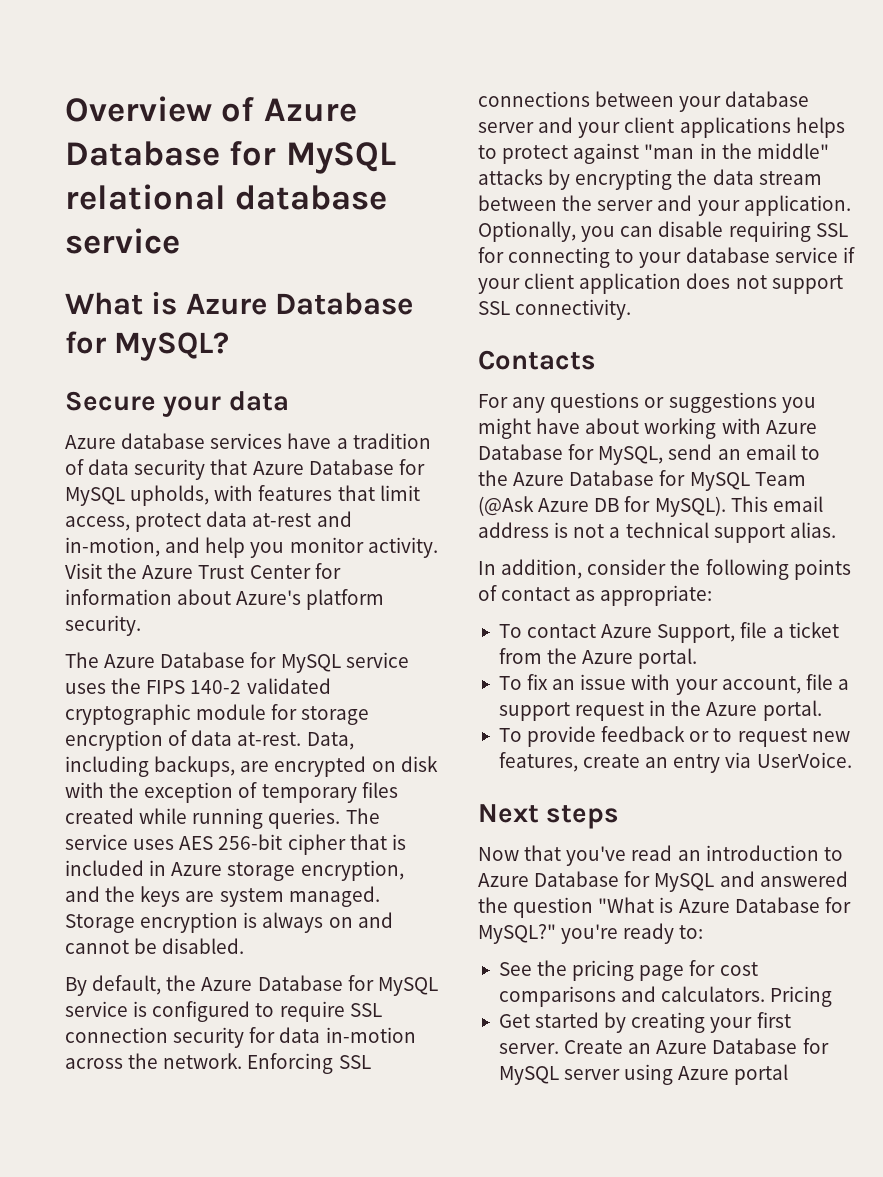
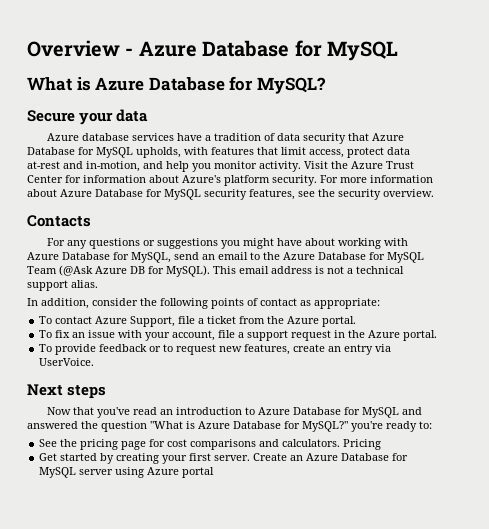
[221,97,357,122] [65,141,396,174] [65,184,388,210] [65,228,180,254] of Azure Database for MySQL relational database service -> [125,40,398,61] - Azure Database for MySQL
[65,652,409,673] [65,678,331,694] [65,704,370,725] [65,730,354,751] [65,756,438,777] [65,782,398,803] [65,808,380,829] [65,834,406,855] [65,860,404,881] [65,886,380,907] [65,912,393,933] [65,938,245,954] [65,975,438,996] [65,1001,382,1022] [65,1027,416,1048] [65,1053,371,1074] [478,91,810,112] [478,117,845,138] [478,143,829,164] [478,169,822,190] [478,195,851,216] [478,221,848,242] [478,247,855,268] [478,273,843,294] [478,299,632,320] // The Azure Database for MySQL service uses the FIPS 140-2 validated cryptographic module for storage encryption of data at-rest. Data, including backups, are encrypted on disk with the exception of temporary files created while running queries. The service uses AES 256-bit cipher that is included in Azure storage encryption, and the keys are system managed. Storage encryption is always on and cannot be disabled. // By default, the Azure Database for MySQL service is configured to require SSL connection security for data in-motion across the network. Enforcing SSL connections between your database server and your client applications helps to protect against "man in the middle" attacks by encrypting the data stream between the server and your application. Optionally, you can disable requiring SSL for connecting to your database service if your client application does not support SSL connectivity. -> [320,175,433,183] [27,189,434,200] For more information about Azure Database for MySQL security features, see the security overview.

